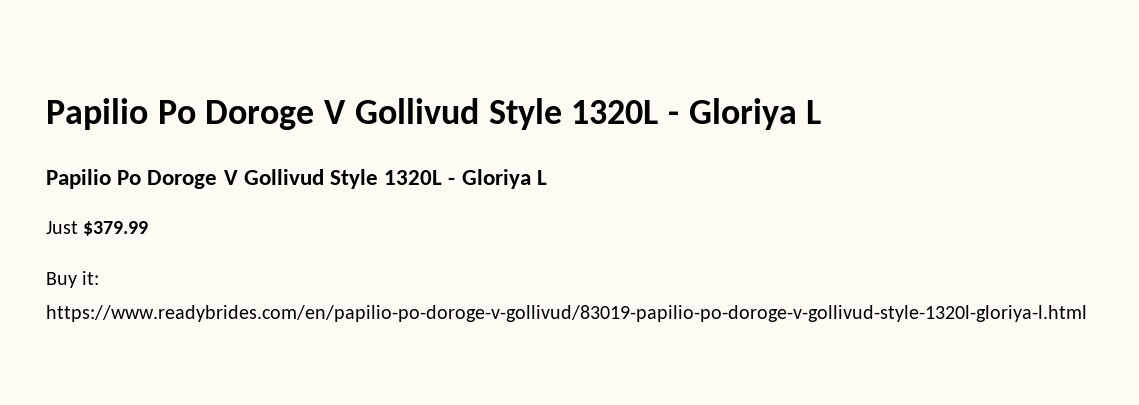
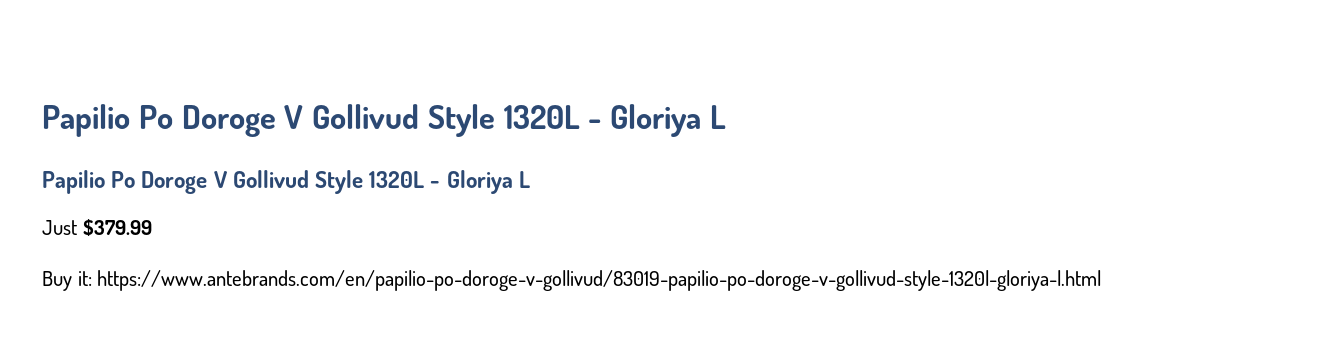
[46,305,1087,322] https://www.readybrides.com/en/papilio-po-doroge-v-gollivud/83019-papilio-po-doroge-v-gollivud-style-1320l-gloriya-l.html -> [97,270,1102,291] https://www.antebrands.com/en/papilio-po-doroge-v-gollivud/83019-papilio-po-doroge-v-gollivud-style-1320l-gloriya-l.html

